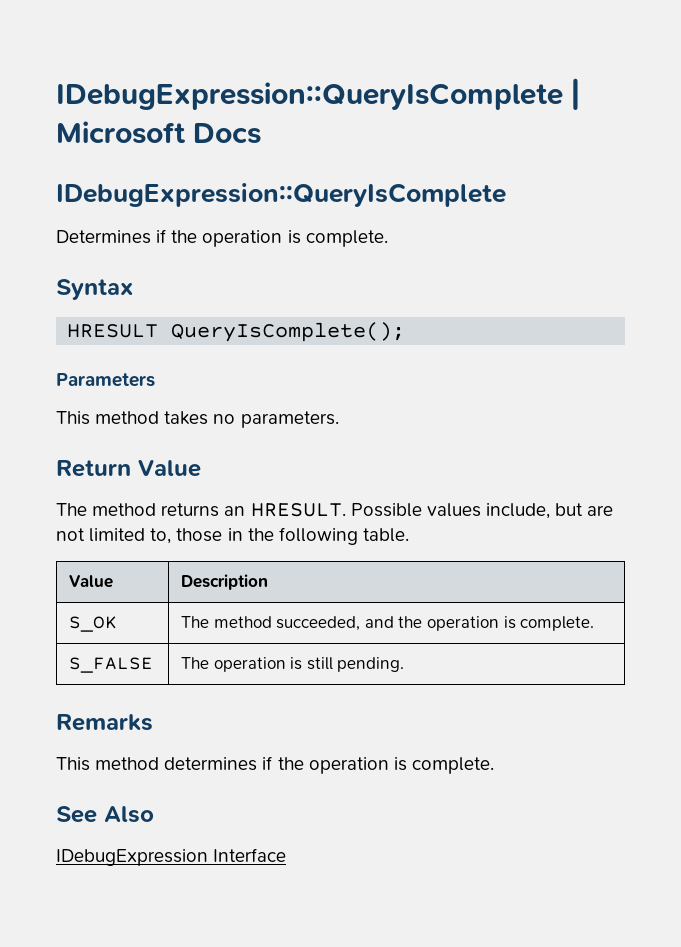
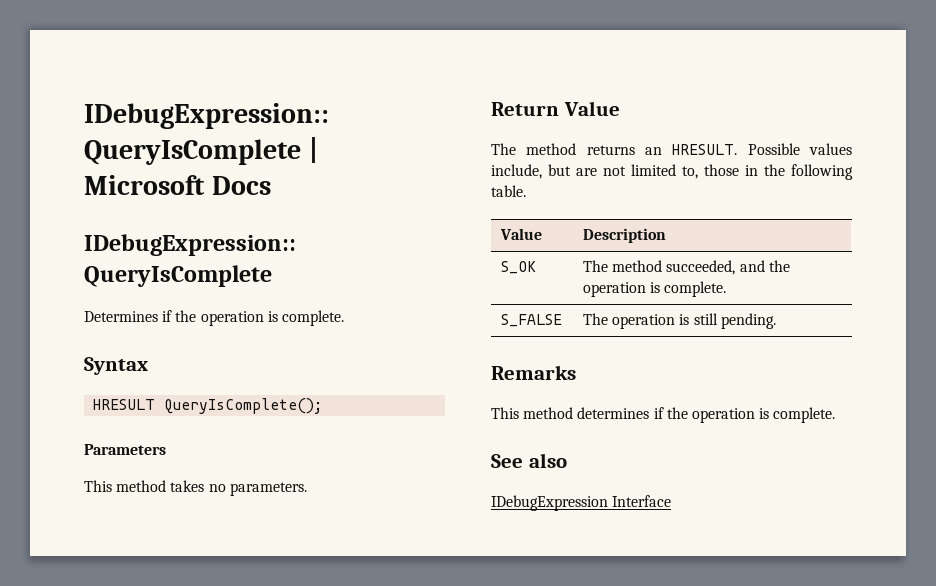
[104,806,154,823] Also -> [528,453,567,468] also

